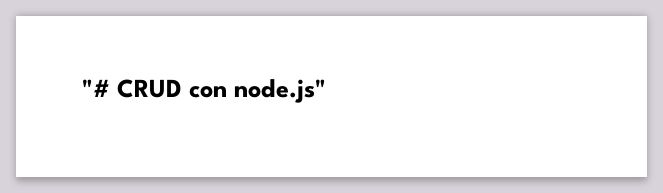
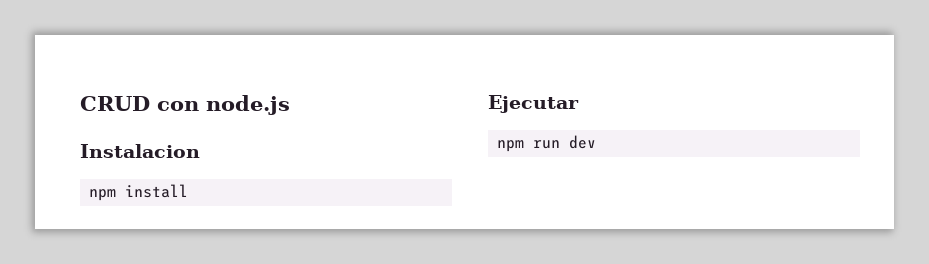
[82,79,110,97] "# -> (80, 103) none
[234,79,327,103] node.js" -> [206,95,290,115] [80,144,200,158] [89,184,188,201] [488,95,579,113] [497,135,596,152] node.js // Instalacion // npm install // Ejecutar // npm run dev

